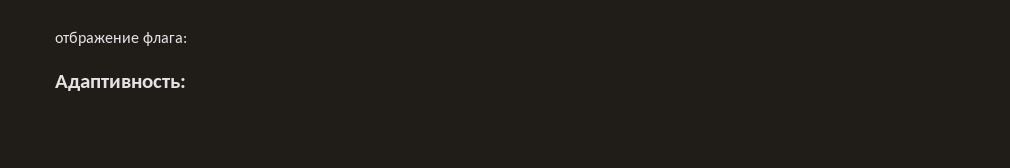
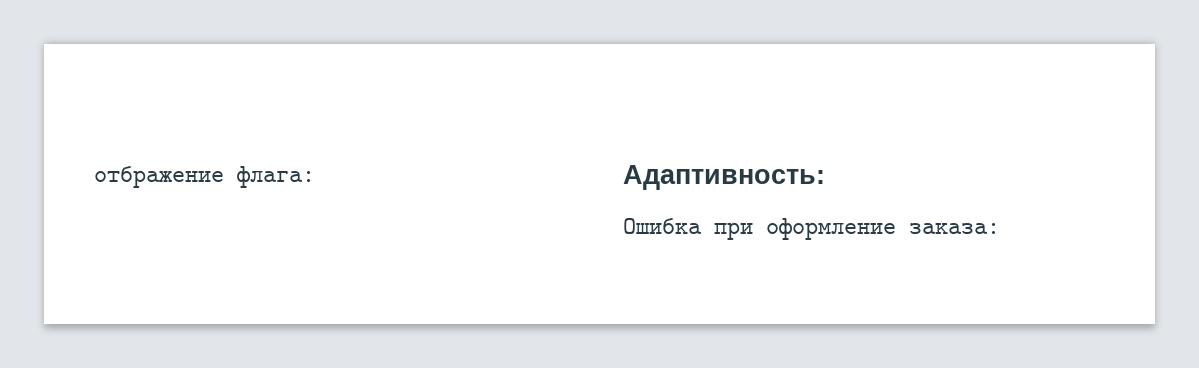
(186, 83) none -> [623,218,1000,240] // Ошибка при оформление заказа:

